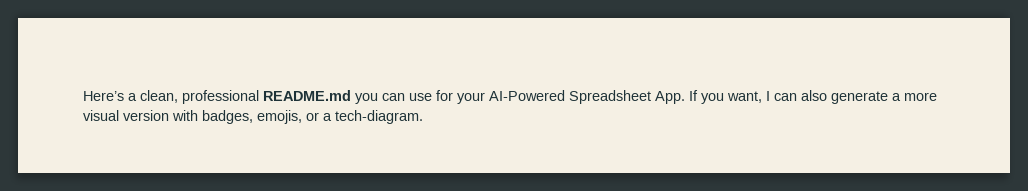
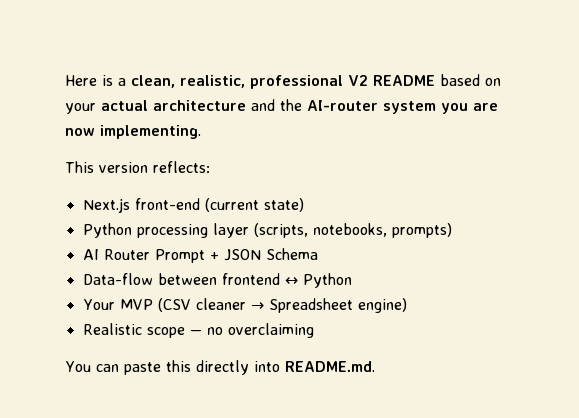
[83,90,937,104] [83,110,423,124] Here’s a clean, professional README.md you can use for your AI-Powered Spreadsheet App. If you want, I can also generate a more visual version with badges, emojis, or a tech-diagram. -> [65,74,501,89] [65,99,498,114] [65,125,201,139] [65,161,210,173] [82,198,304,213] [82,223,452,238] [82,248,318,263] [82,273,352,288] [82,298,407,313] [82,323,314,338] [65,360,375,375] Here is a clean, realistic, professional V2 README based on your actual architecture and the AI-router system you are now implementing. // This version reflects: // Next.js front-end (current state) // Python processing layer (scripts, notebooks, prompts) // AI Router Prompt + JSON Schema // Data-flow between frontend ↔ Python // Your MVP (CSV cleaner → Spreadsheet engine) // Realistic scope — no overclaiming // You can paste this directly into README.md.

